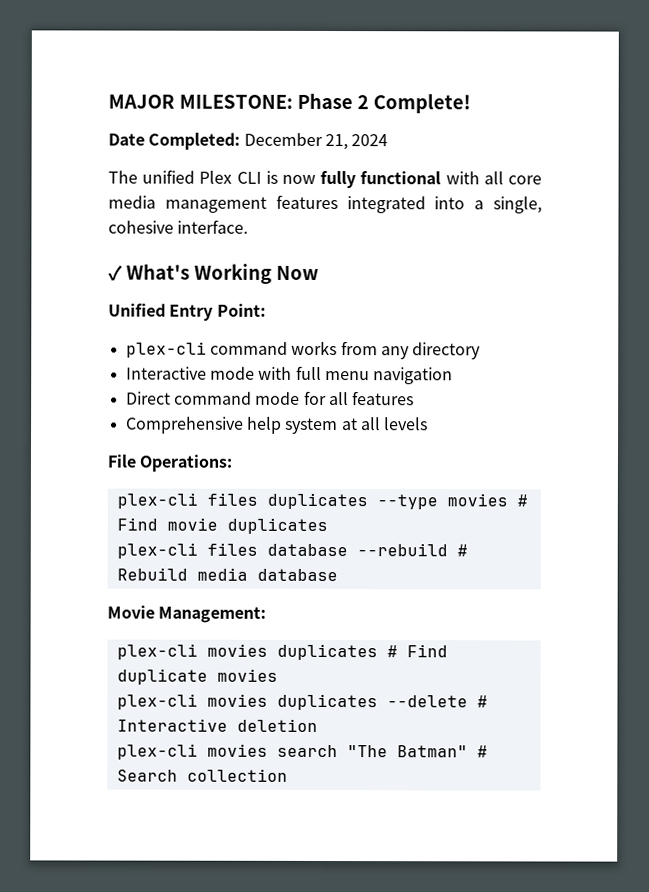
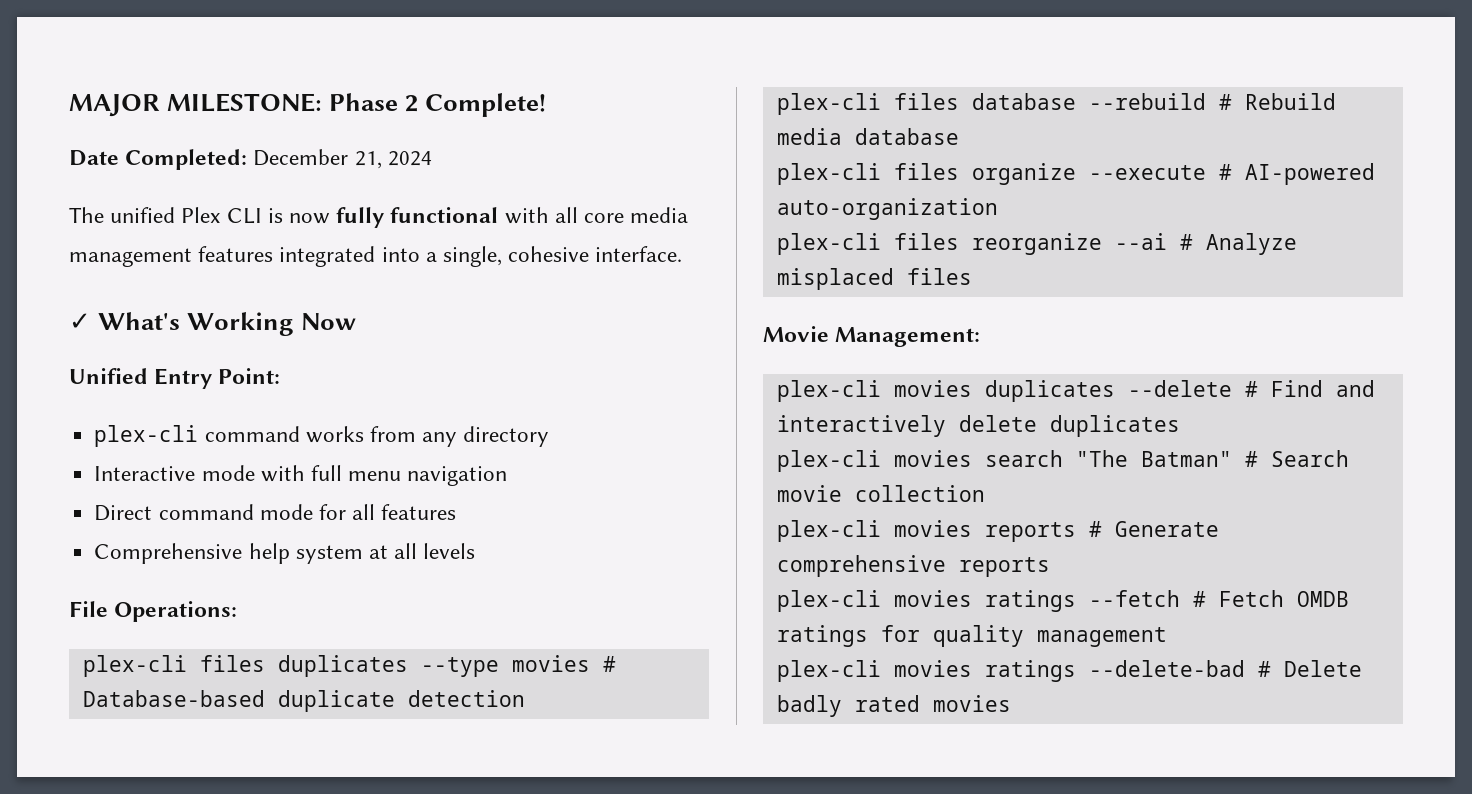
[116,517,328,535] Find movie duplicates -> [82,690,525,712] Database-based duplicate detection
(338, 575) none -> [776,163,1375,185] [776,198,998,220] [776,233,1297,255] [776,268,972,290] // plex-cli files organize --execute # AI-powered auto-organization // plex-cli files reorganize --ai # Analyze misplaced files
[386,644,448,658] [116,668,278,685] [116,693,488,711] [116,718,318,732] # Find duplicate movies // plex-cli movies duplicates --delete # Interactive deletion -> [1127,380,1375,397] [776,415,1180,437] --delete # Find and interactively delete duplicates
(178, 775) none -> [776,485,842,502] movie
(288, 775) none -> [776,520,1219,542] [776,555,1050,577] [776,590,1349,612] [776,625,1167,647] [776,660,1362,682] [776,695,1011,717] // plex-cli movies reports # Generate comprehensive reports // plex-cli movies ratings --fetch # Fetch OMDB ratings for quality management // plex-cli movies ratings --delete-bad # Delete badly rated movies

